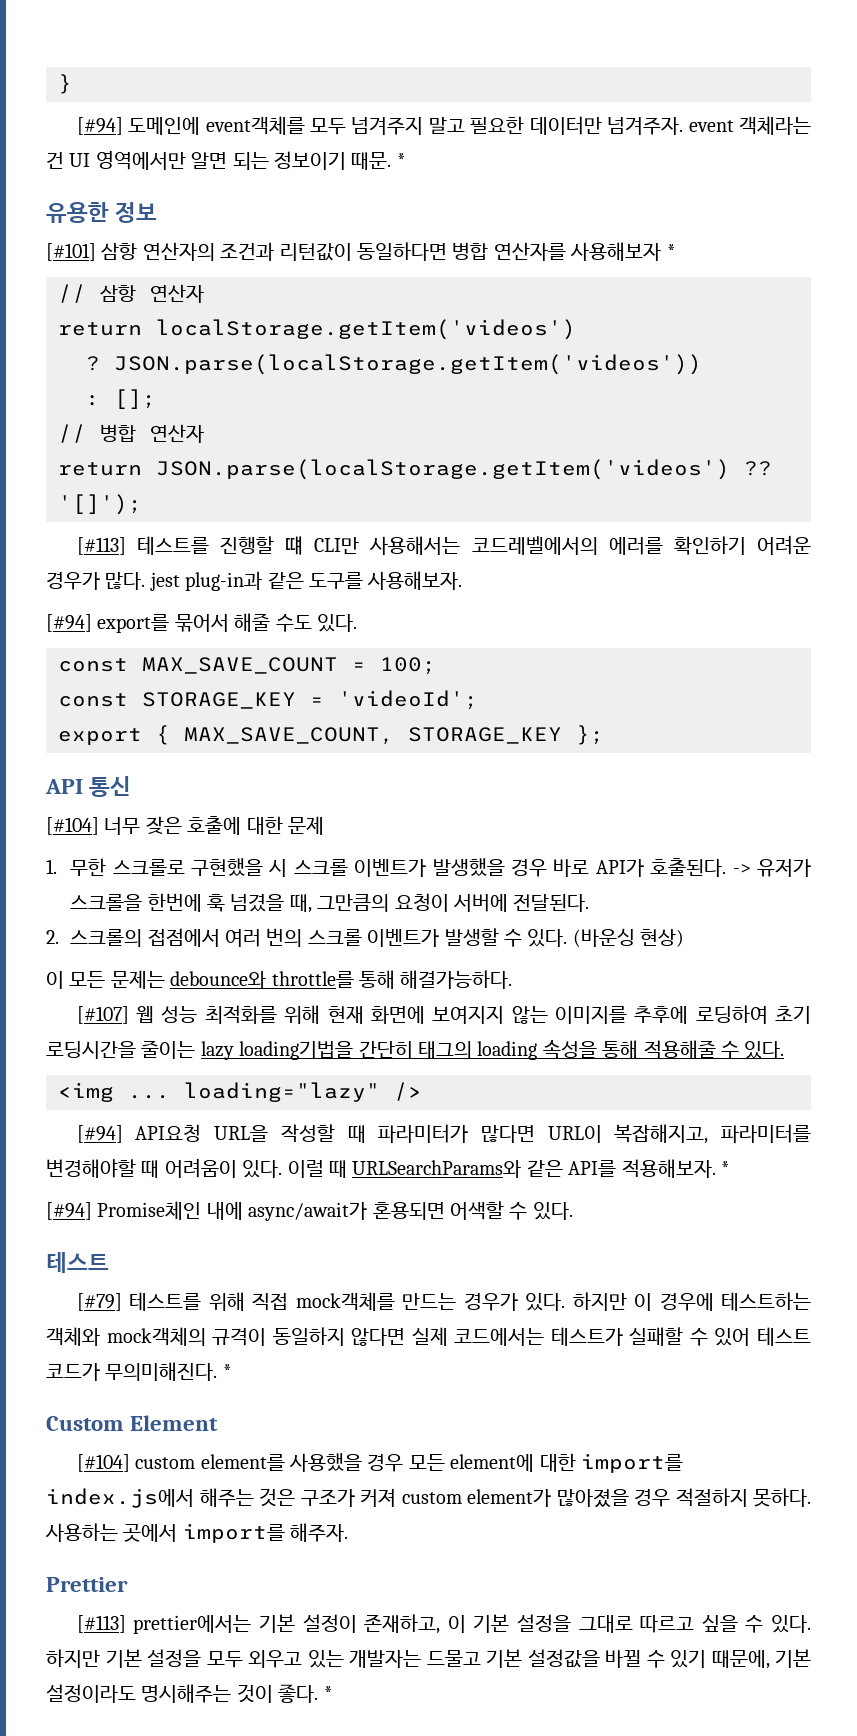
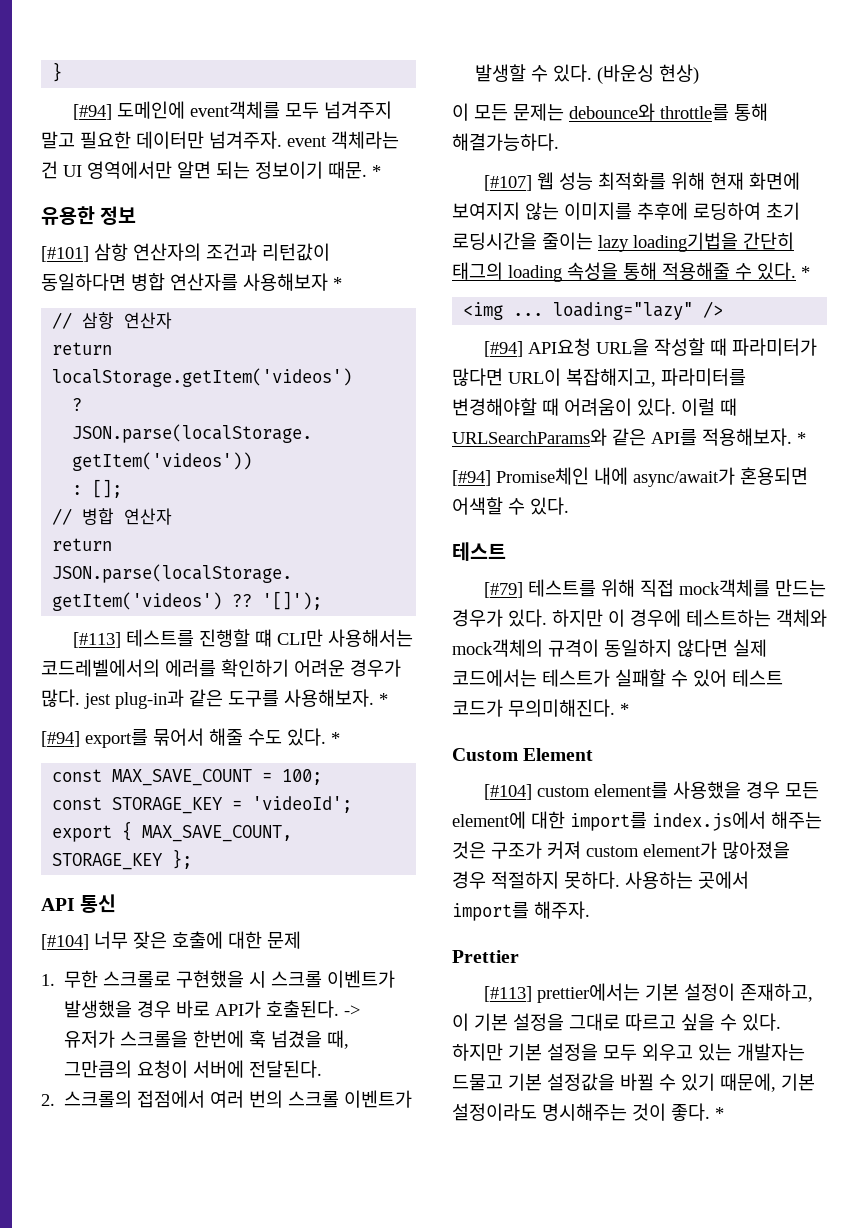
(463, 580) none -> [379,693,388,705] *
(357, 623) none -> [331,732,340,744] *
(785, 1050) none -> [801,266,810,278] *

